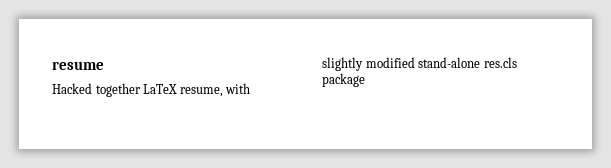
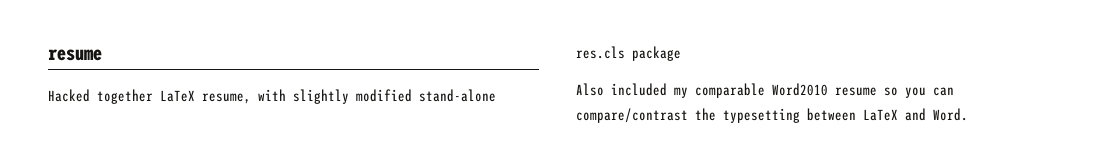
(365, 80) none -> [576,83,954,98] [576,108,968,123] // Also included my comparable Word2010 resume so you can compare/contrast the typesetting between LaTeX and Word.

